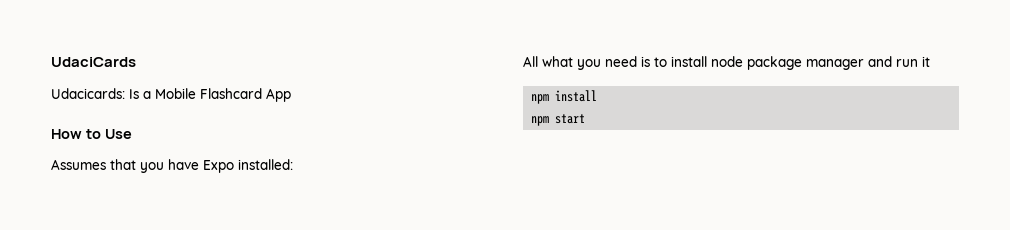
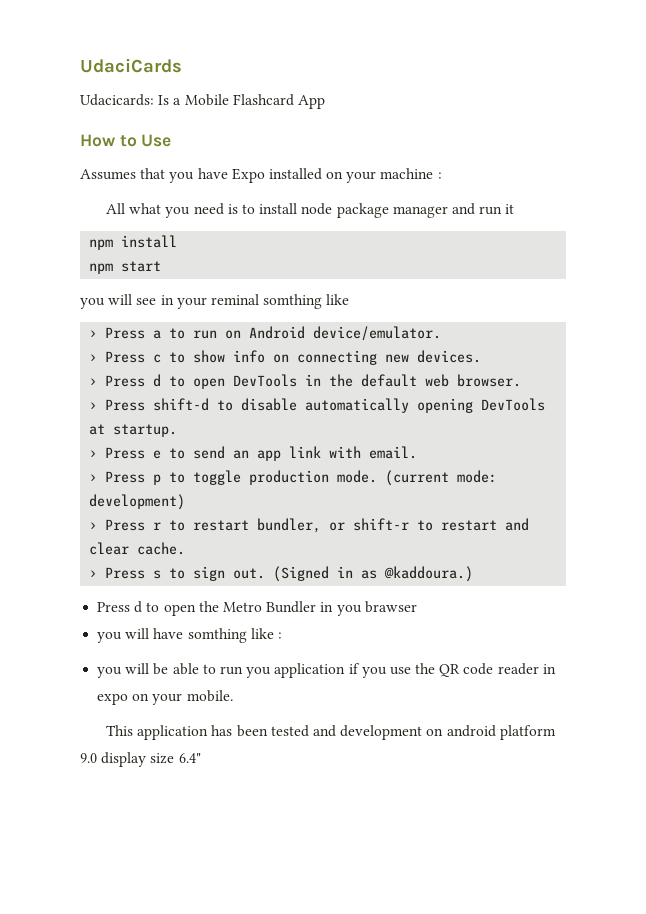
[238,159,293,170] installed: -> [268,168,442,183] installed on your machine :
(586, 119) none -> [80,294,350,309] [89,326,442,341] [89,350,482,365] [89,374,522,389] [89,398,546,413] [89,424,178,437] [89,446,418,461] [89,470,498,486] [89,494,186,510] [89,518,530,533] [89,542,186,555] [89,566,474,582] [97,601,417,616] [97,628,282,643] [97,663,556,678] [97,690,233,705] [106,725,556,740] [80,752,201,767] // you will see in your reminal somthing like // › Press a to run on Android device/emulator. // › Press c to show info on connecting new devices. // › Press d to open DevTools in the default web browser. // › Press shift-d to disable automatically opening DevTools at startup. // › Press e to send an app link with email. // › Press p to toggle production mode. (current mode: development) // › Press r to restart bundler, or shift-r to restart and clear cache. // › Press s to sign out. (Signed in as @kaddoura.) // Press d to open the Metro Bundler in you brawser // you will have somthing like : // you will be able to run you application if you use the QR code reader in expo on your mobile. // This application has been tested and development on android platform 9.0 display size 6.4"

